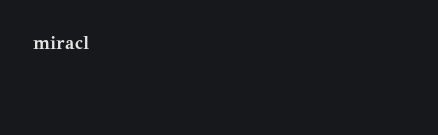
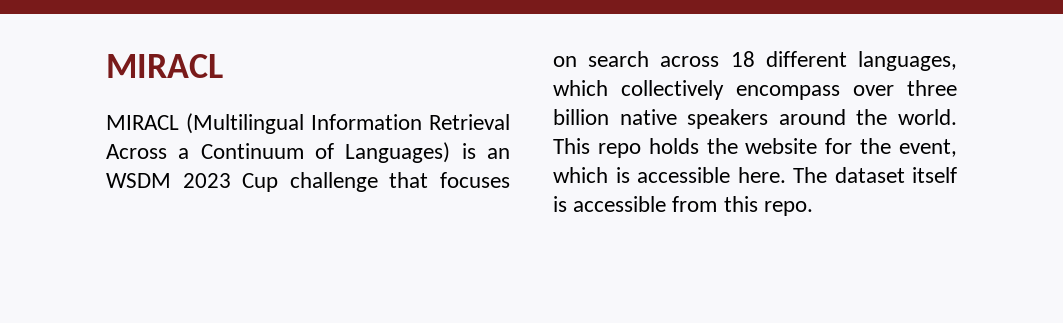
[33,36,89,49] miracl -> [106,54,223,78] [106,113,510,134] [106,142,510,163] [106,172,510,192] [553,51,957,71] [553,80,957,100] [553,109,957,129] [553,138,957,158] [553,167,957,183] [553,196,813,216] MIRACL // MIRACL (Multilingual Information Retrieval Across a Continuum of Languages) is an WSDM 2023 Cup challenge that focuses on search across 18 different languages, which collectively encompass over three billion native speakers around the world. This repo holds the website for the event, which is accessible here. The dataset itself is accessible from this repo.

